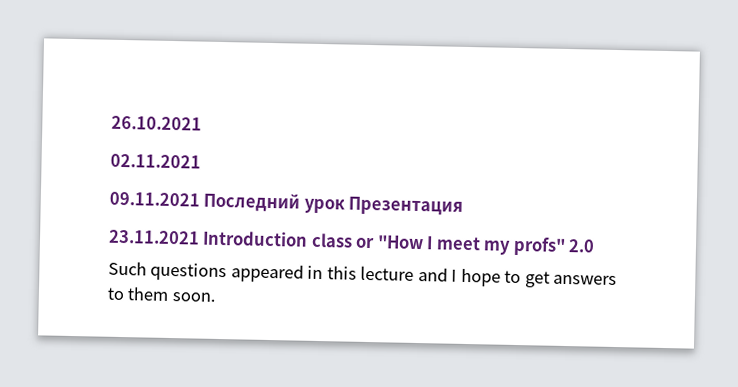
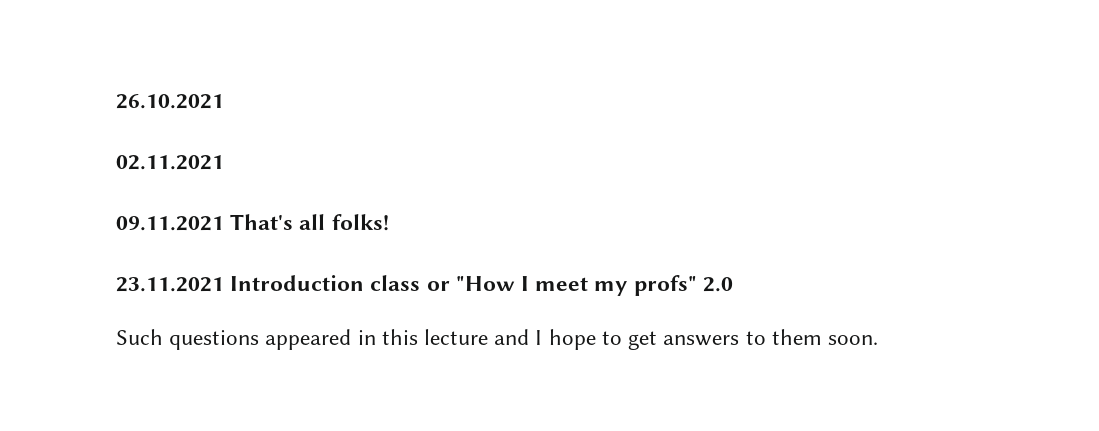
[203,192,464,216] Последний урок Презентация -> [230,214,389,231] That's all folks!

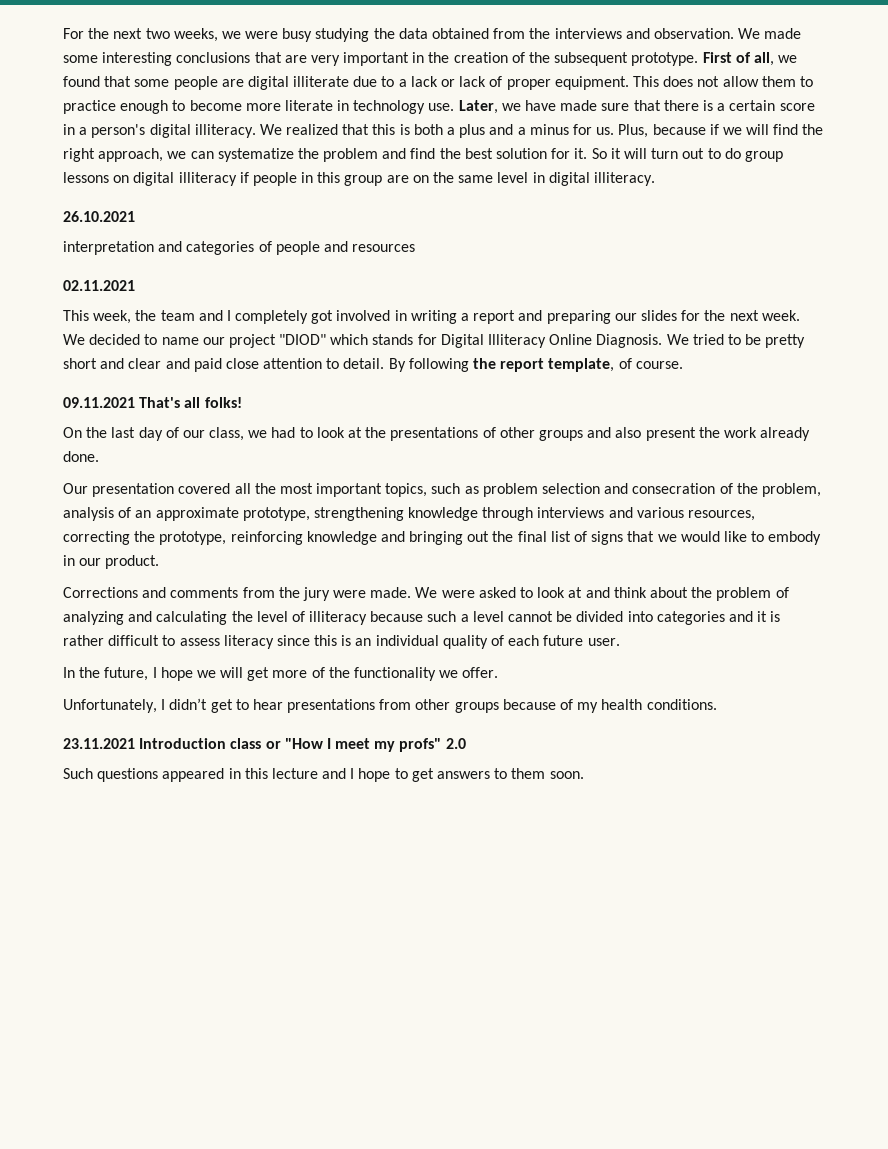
[116,94,224,109] [116,155,224,170] [116,214,389,231] 26.10.2021 // 02.11.2021 // 09.11.2021 That's all folks! -> [63,28,802,42] [63,52,798,66] [63,76,813,90] [63,100,815,114] [63,124,824,138] [63,148,783,162] [63,172,655,186] [63,211,135,222] [63,241,416,255] [63,280,135,291] [63,310,800,324] [63,334,806,348] [63,358,683,372] [63,397,242,408] [63,427,811,441] [63,451,99,462] [63,483,821,497] [63,507,756,521] [63,531,822,545] [63,555,160,569] [63,587,789,601] [63,611,781,625] [63,635,620,649] [63,667,499,681] [63,698,717,713] For the next two weeks, we were busy studying the data obtained from the interviews and observation. We made some interesting conclusions that are very important in the creation of the subsequent prototype. First of all, we found that some people are digital illiterate due to a lack or lack of proper equipment. This does not allow them to practice enough to become more literate in technology use. Later, we have made sure that there is a certain score in a person's digital illiteracy. We realized that this is both a plus and a minus for us. Plus, because if we will find the right approach, we can systematize the problem and find the best solution for it. So it will turn out to do group lessons on digital illiteracy if people in this group are on the same level in digital illiteracy. // 26.10.2021 // interpretation and categories of people and resources // 02.11.2021 // This week, the team and I completely got involved in writing a report and preparing our slides for the next week. We decided to name our project "DIOD" which stands for Digital Illiteracy Online Diagnosis. We tried to be pretty short and clear and paid close attention to detail. By following the report template, of course. // 09.11.2021 That's all folks! // On the last day of our class, we had to look at the presentations of other groups and also present the work already done. // Our presentation covered all the most important topics, such as problem selection and consecration of the problem, analysis of an approximate prototype, strengthening knowledge through interviews and various resources, correcting the prototype, reinforcing knowledge and bringing out the final list of signs that we would like to embody in our product. // Corrections and comments from the jury were made. We were asked to look at and think about the problem of analyzing and calculating the level of illiteracy because such a level cannot be divided into categories and it is rather difficult to assess literacy since this is an individual quality of each future user. // In the future, I hope we will get more of the functionality we offer. // Unfortunately, I didn’t get to hear presentations from other groups because of my health conditions.

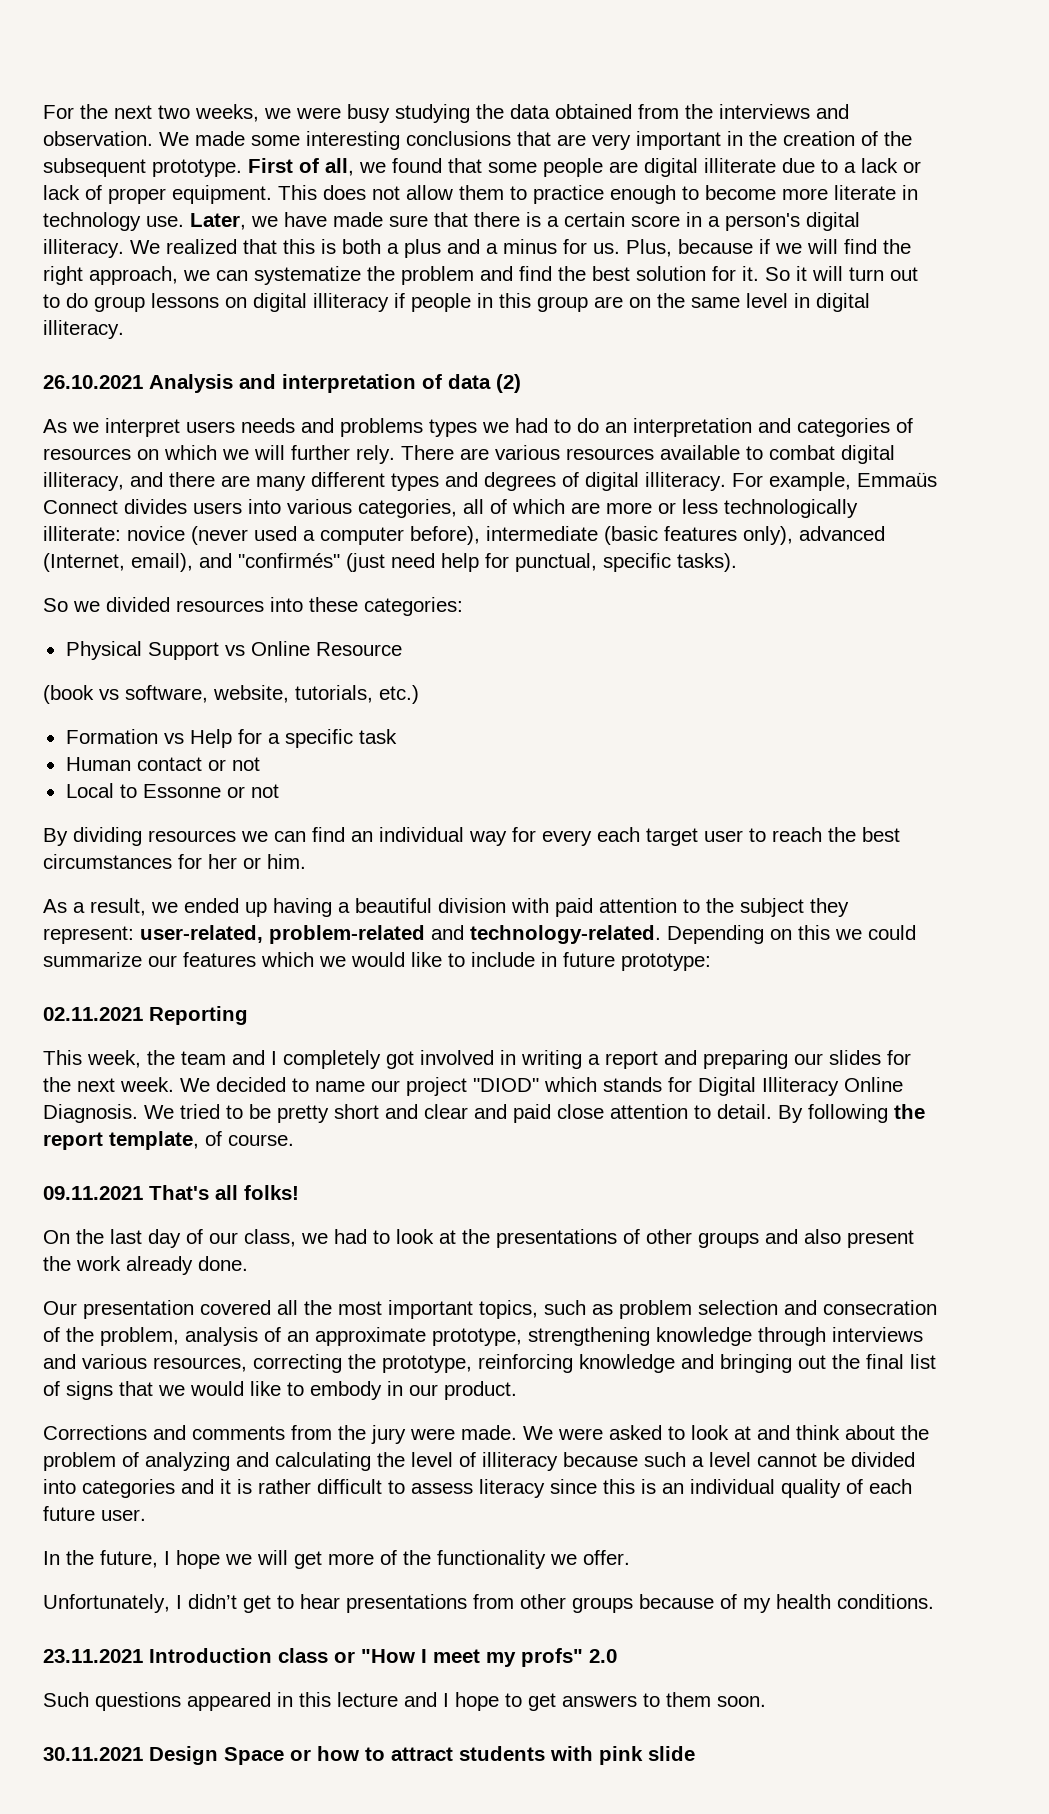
[63,241,416,255] // interpretation and categories of people and resources -> [149,374,521,393] [43,418,913,437] [43,445,895,464] [43,472,937,491] [43,499,858,518] [43,526,885,545] [43,553,737,572] [43,597,463,616] [65,641,402,660] [43,685,419,704] [65,729,397,748] [65,757,260,771] [65,783,279,798] [43,827,900,846] [43,854,306,869] [43,898,849,917] [43,925,916,944] [43,952,711,971] Analysis and interpretation of data (2) // As we interpret users needs and problems types we had to do an interpretation and categories of resources on which we will further rely. There are various resources available to combat digital illiteracy, and there are many different types and degrees of digital illiteracy. For example, Emmaüs Connect divides users into various categories, all of which are more or less technologically illiterate: novice (never used a computer before), intermediate (basic features only), advanced (Internet, email), and "confirmés" (just need help for punctual, specific tasks). // So we divided resources into these categories: // Physical Support vs Online Resource // (book vs software, website, tutorials, etc.) // Formation vs Help for a specific task // Human contact or not // Local to Essonne or not // By dividing resources we can find an individual way for every each target user to reach the best circumstances for her or him. // As a result, we ended up having a beautiful division with paid attention to the subject they represent: user-related, problem-related and technology-related. Depending on this we could summarize our features which we would like to include in future prototype:
(135, 285) none -> [149,1006,248,1025] Reporting
(584, 775) none -> [43,1746,695,1765] // 30.11.2021 Design Space or how to attract students with pink slide

